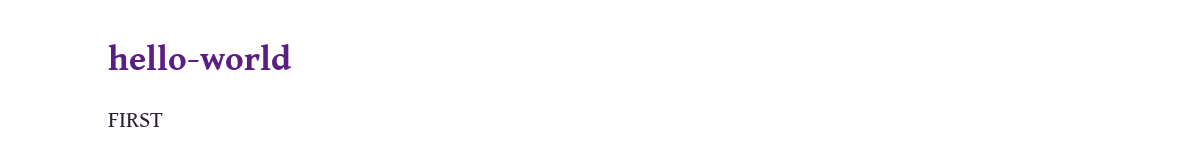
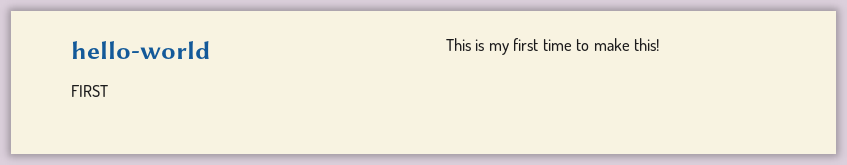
(163, 120) none -> [446,38,660,55] // This is my first time to make this!

